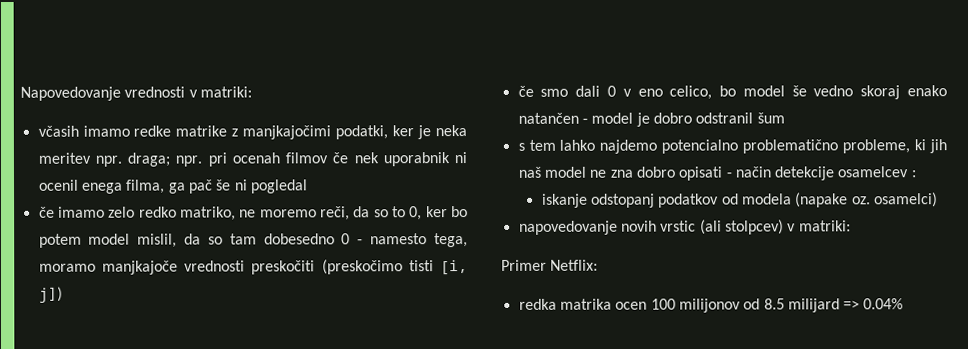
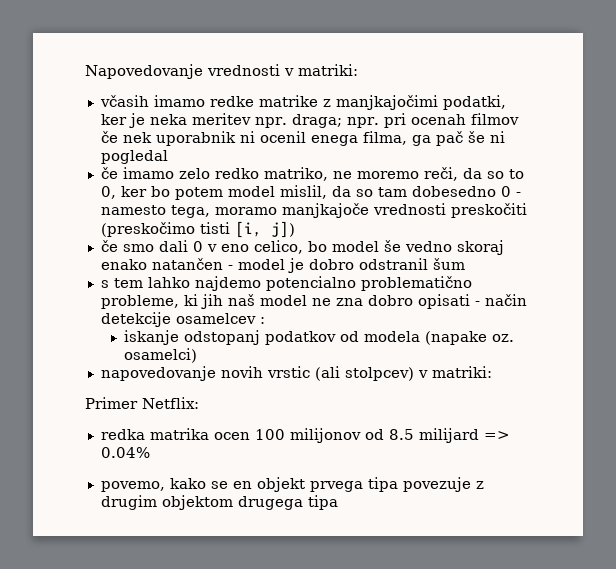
(904, 304) none -> [100,477,484,492] [100,495,338,510] // povemo, kako se en objekt prvega tipa povezuje z drugim objektom drugega tipa

